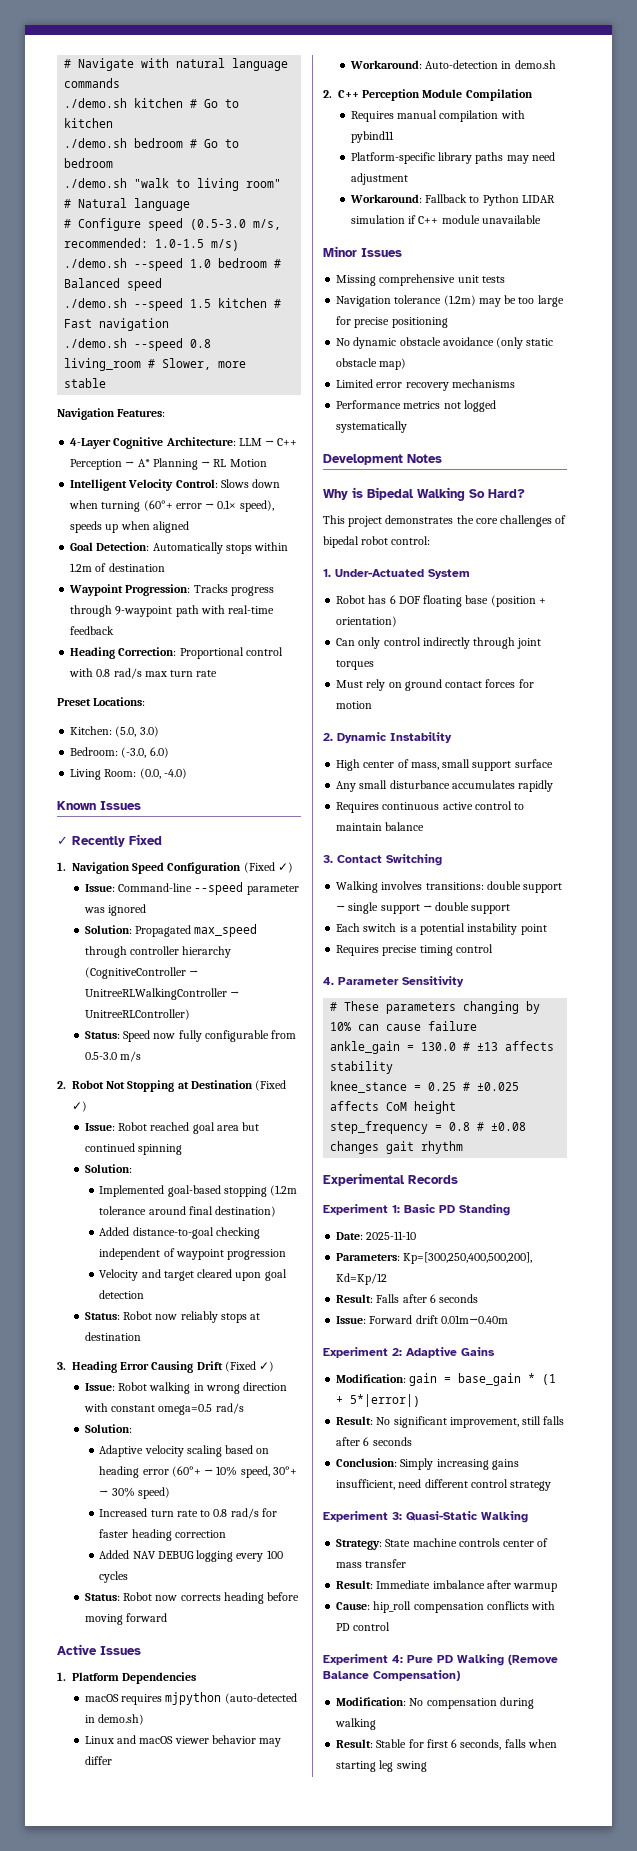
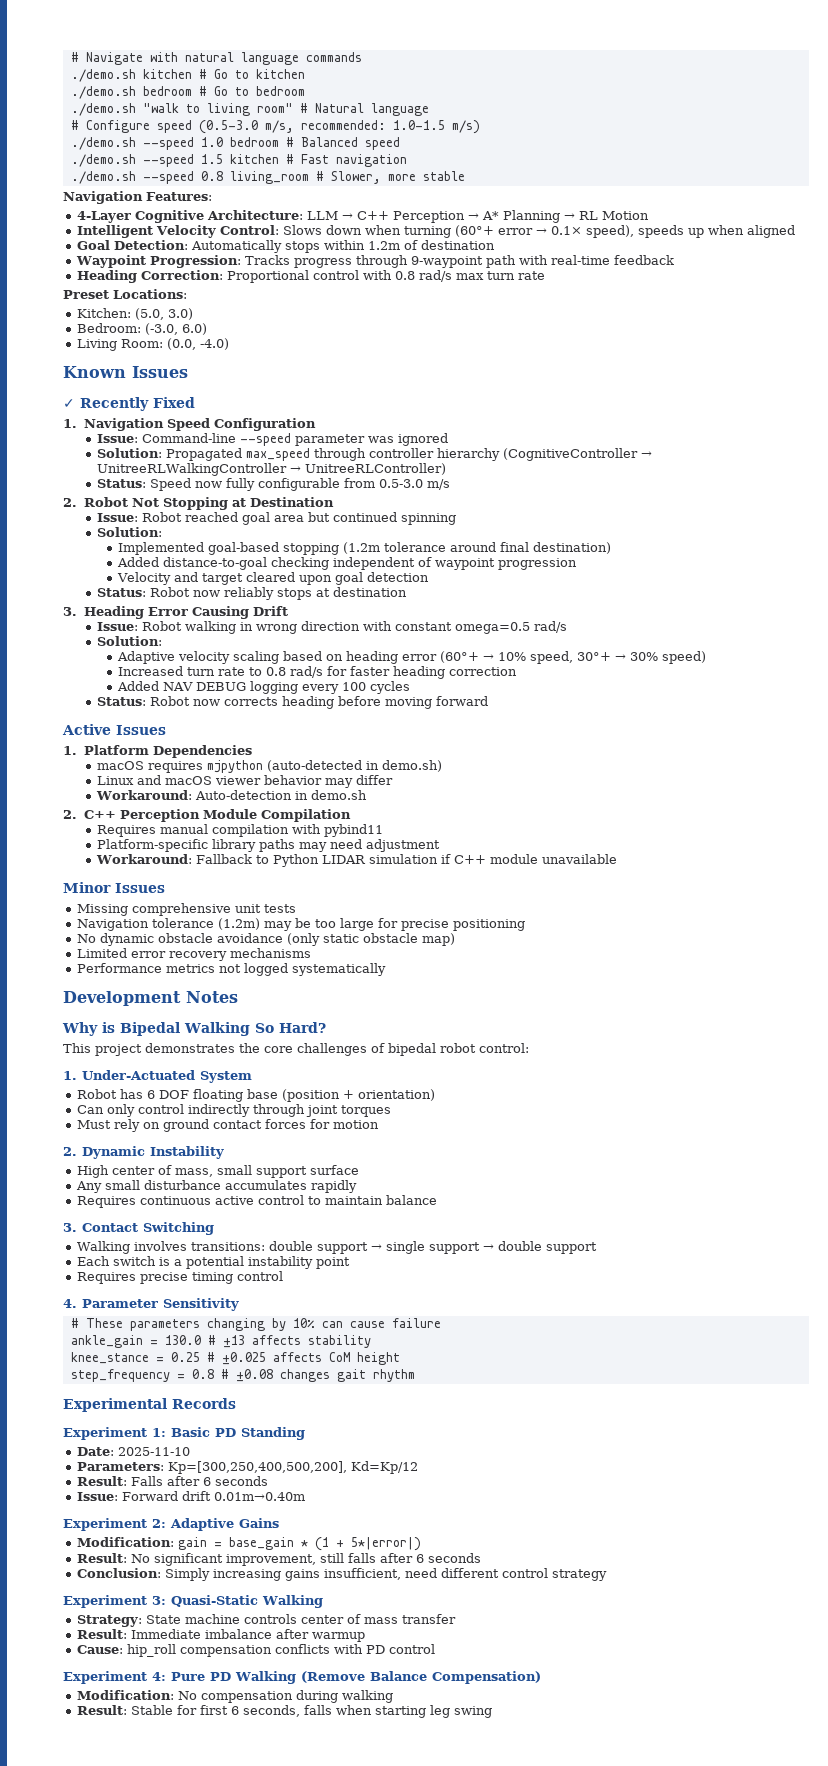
[243,862,293,873] (Fixed ✓) -> (316, 424) none
[255,1080,287,1091] [72,1101,87,1112] (Fixed ✓) -> (334, 502) none
[224,1361,275,1372] (Fixed ✓) -> (288, 611) none

